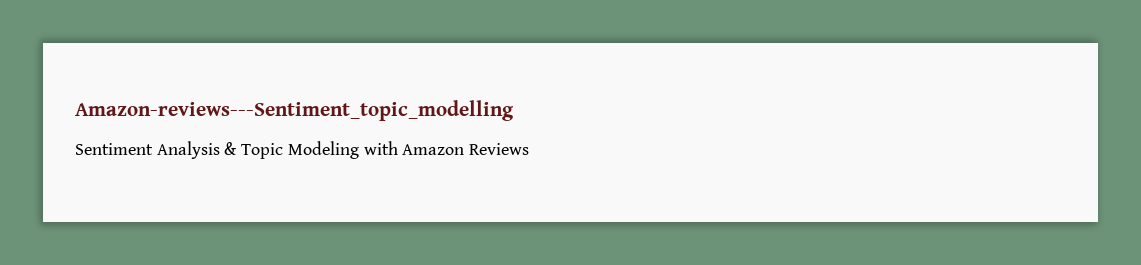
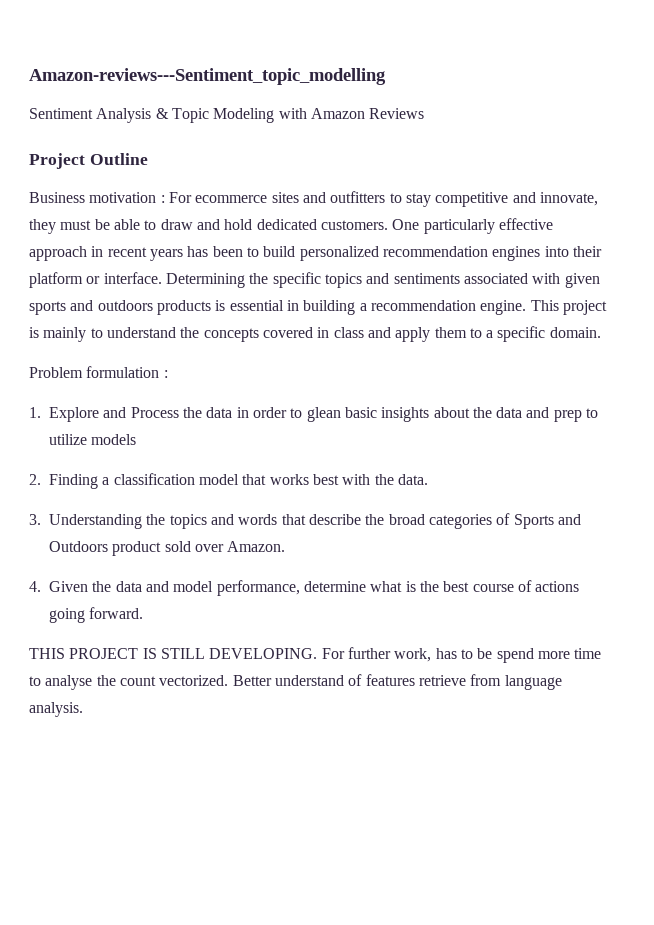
(530, 149) none -> [29,153,148,169] [29,191,598,207] [29,218,553,234] [29,246,602,261] [29,272,600,288] [29,300,607,315] [29,326,601,342] [29,366,168,378] [29,407,599,422] [49,434,137,445] [29,473,428,489] [29,513,581,529] [49,541,286,556] [29,580,580,596] [49,607,144,623] [29,647,602,663] [29,674,562,690] [29,702,83,717] // Project Outline // Business motivation : For ecommerce sites and outfitters to stay competitive and innovate, they must be able to draw and hold dedicated customers. One particularly effective approach in recent years has been to build personalized recommendation engines into their platform or interface. Determining the specific topics and sentiments associated with given sports and outdoors products is essential in building a recommendation engine. This project is mainly to understand the concepts covered in class and apply them to a specific domain. // Problem formulation : // 1. Explore and Process the data in order to glean basic insights about the data and prep to utilize models // 2. Finding a classification model that works best with the data. // 3. Understanding the topics and words that describe the broad categories of Sports and Outdoors product sold over Amazon. // 4. Given the data and model performance, determine what is the best course of actions going forward. // THIS PROJECT IS STILL DEVELOPING. For further work, has to be spend more time to analyse the count vectorized. Better understand of features retrieve from language analysis.

